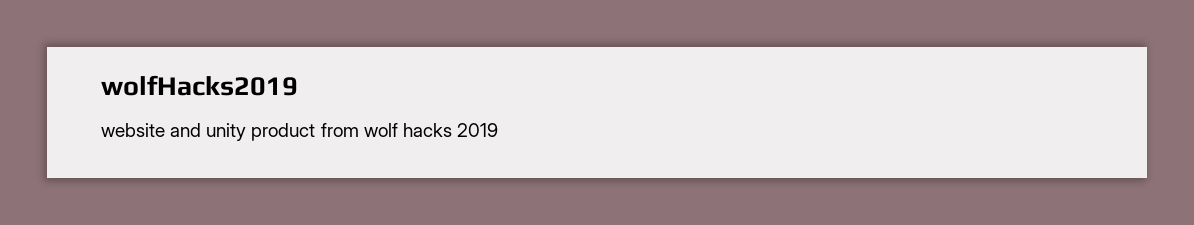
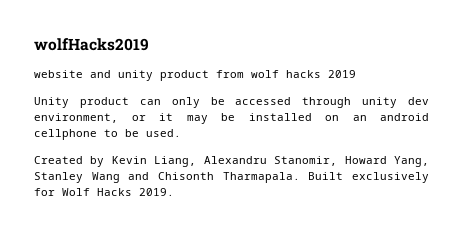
(498, 130) none -> [34,97,429,108] [34,113,429,124] [34,129,181,140] [34,156,429,167] [34,172,429,183] [34,188,174,196] // Unity product can only be accessed through unity dev environment, or it may be installed on an android cellphone to be used. // Created by Kevin Liang, Alexandru Stanomir, Howard Yang, Stanley Wang and Chisonth Tharmapala. Built exclusively for Wolf Hacks 2019.

